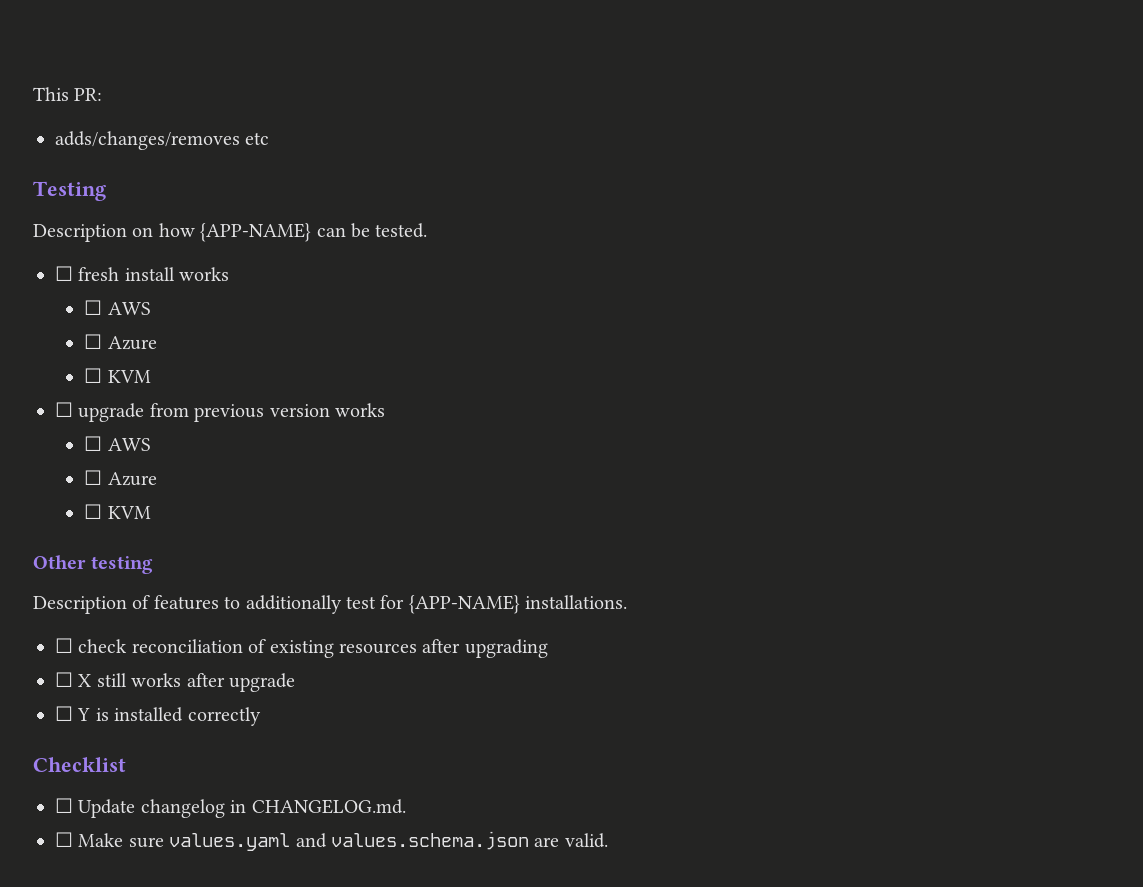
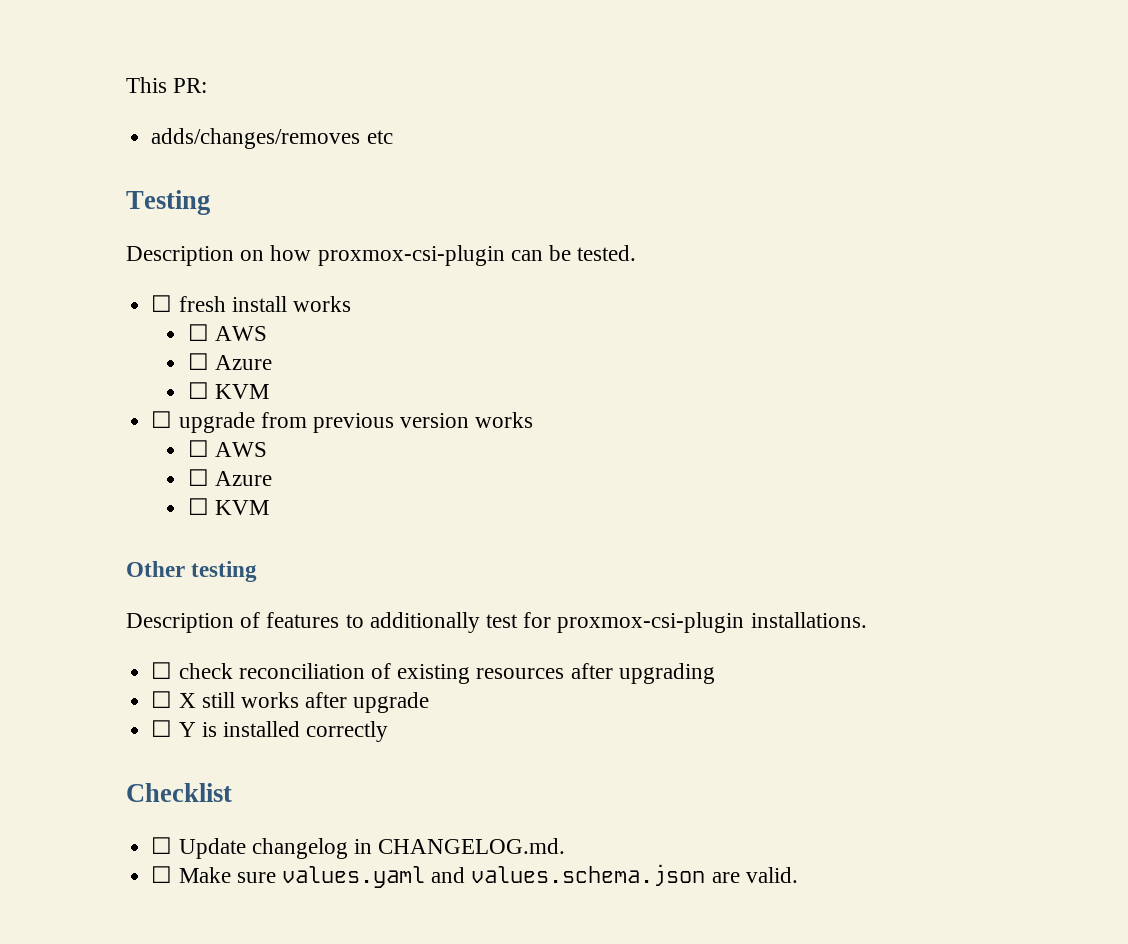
[200,223,312,242] {APP-NAME} -> [317,245,505,266] proxmox-csi-plugin
[408,595,520,614] {APP-NAME} -> [557,612,745,633] proxmox-csi-plugin

